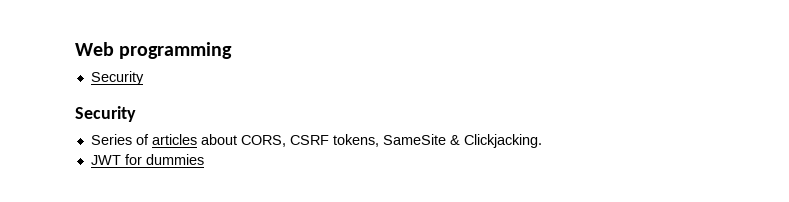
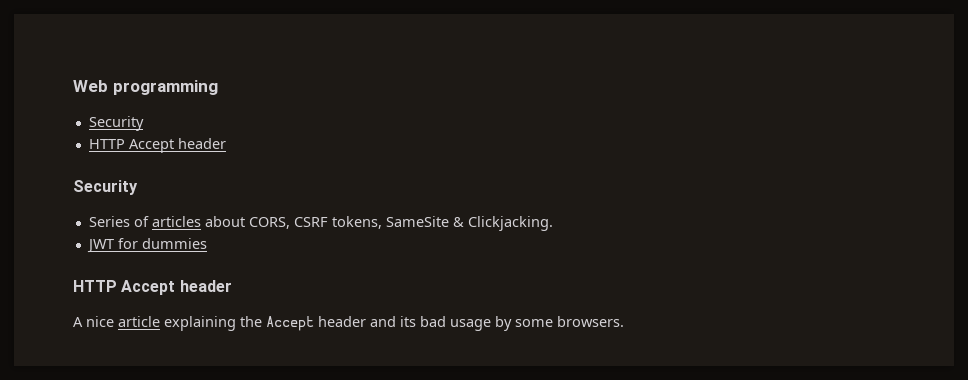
(144, 78) none -> [88,138,226,153] // HTTP Accept header
(204, 159) none -> [73,280,232,295] [73,316,624,331] // HTTP Accept header // A nice article explaining the Accept header and its bad usage by some browsers.

